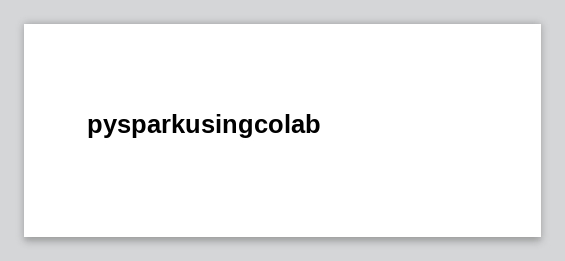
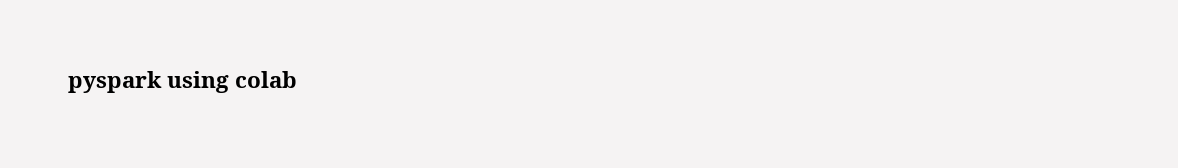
[87,114,321,138] pysparkusingcolab -> [68,71,298,93] pyspark using colab

